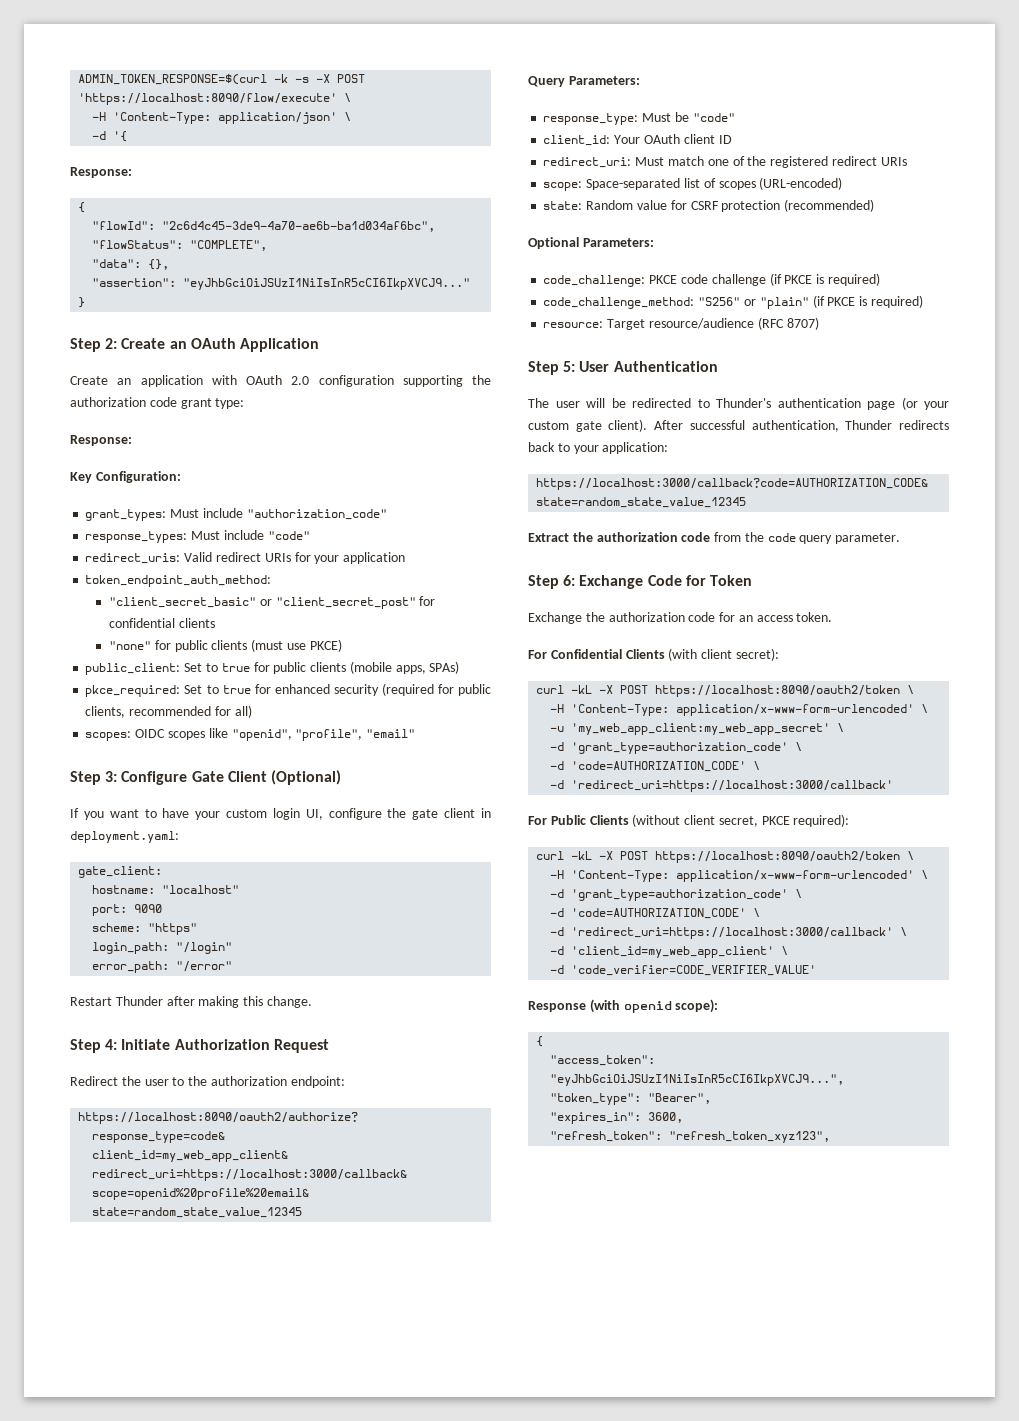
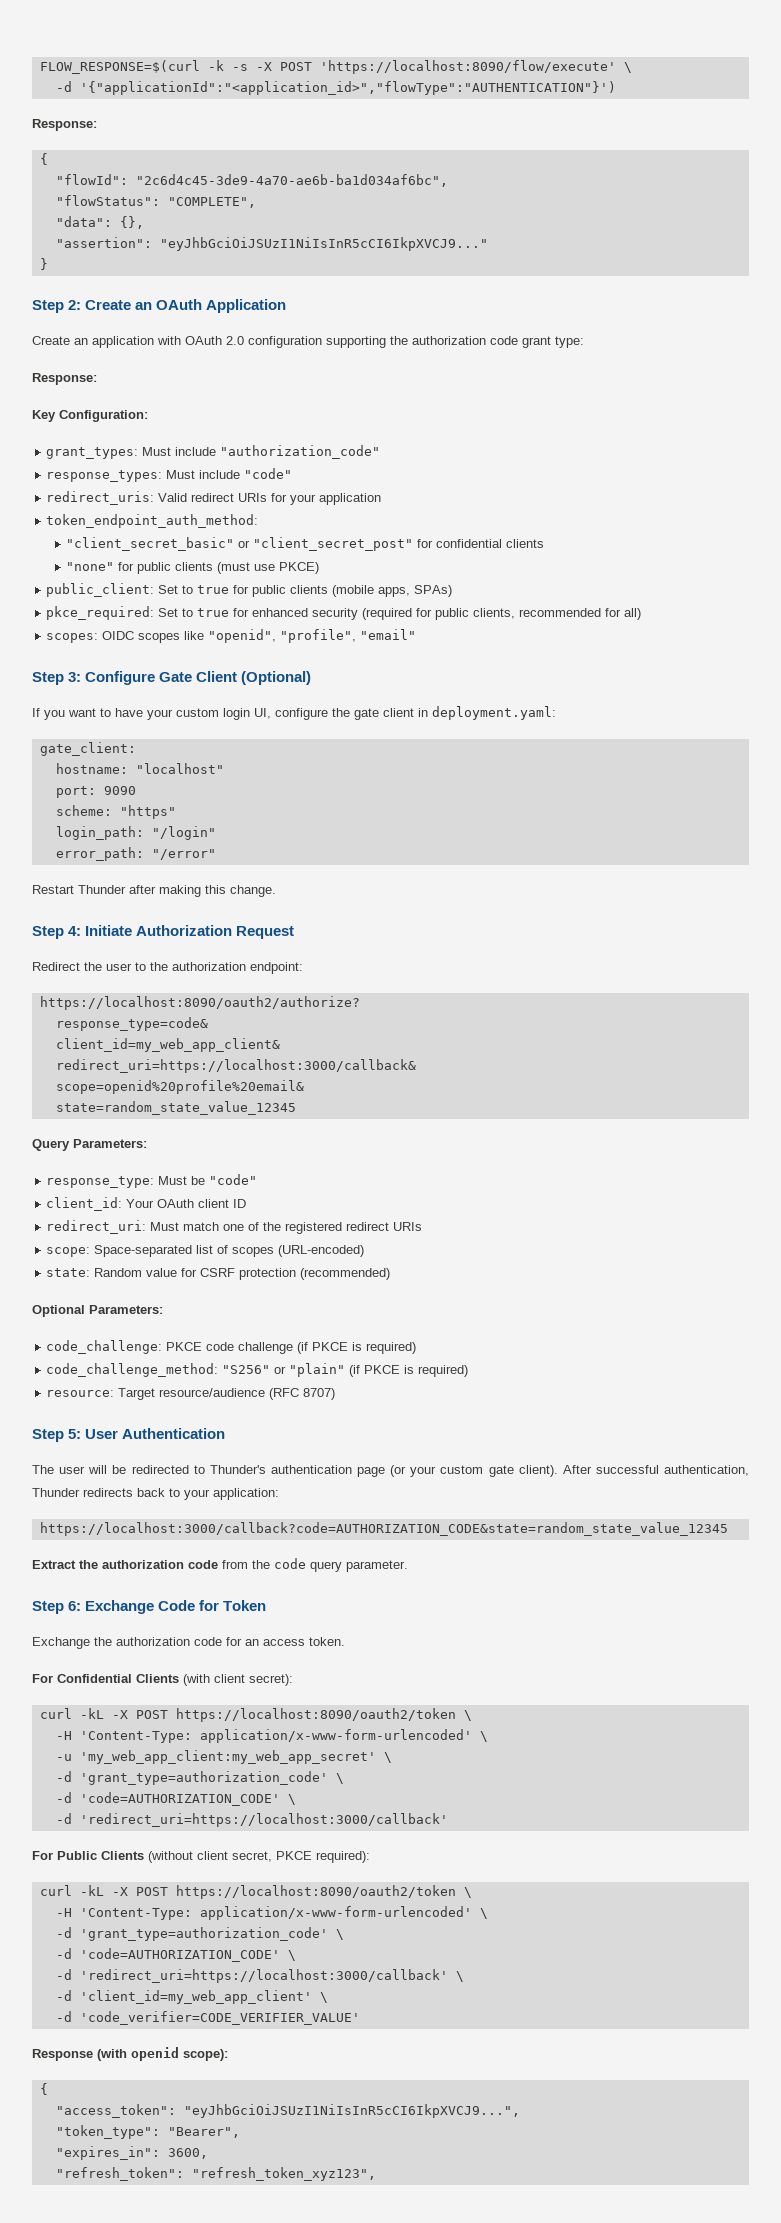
[78,74,268,85] ADMIN_TOKEN_RESPONSE=$(curl -> [39,60,200,74] FLOW_RESPONSE=$(curl
[92,112,352,124] [92,131,128,142] // -H 'Content-Type: application/json' \ // -d '{ -> [55,81,616,95] // -d '{"applicationId":"<application_id>","flowType":"AUTHENTICATION"}')

